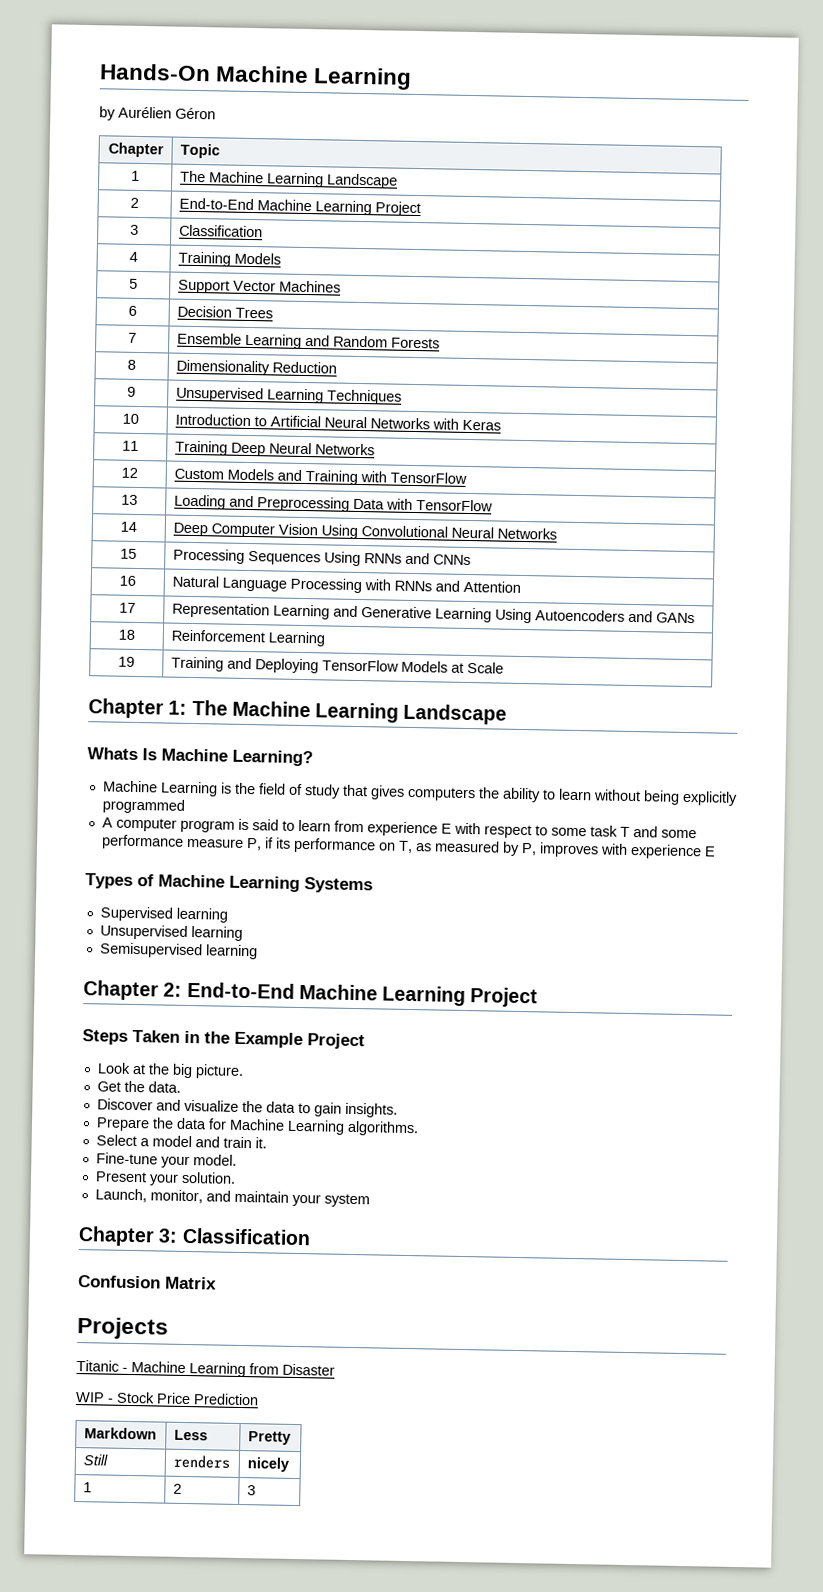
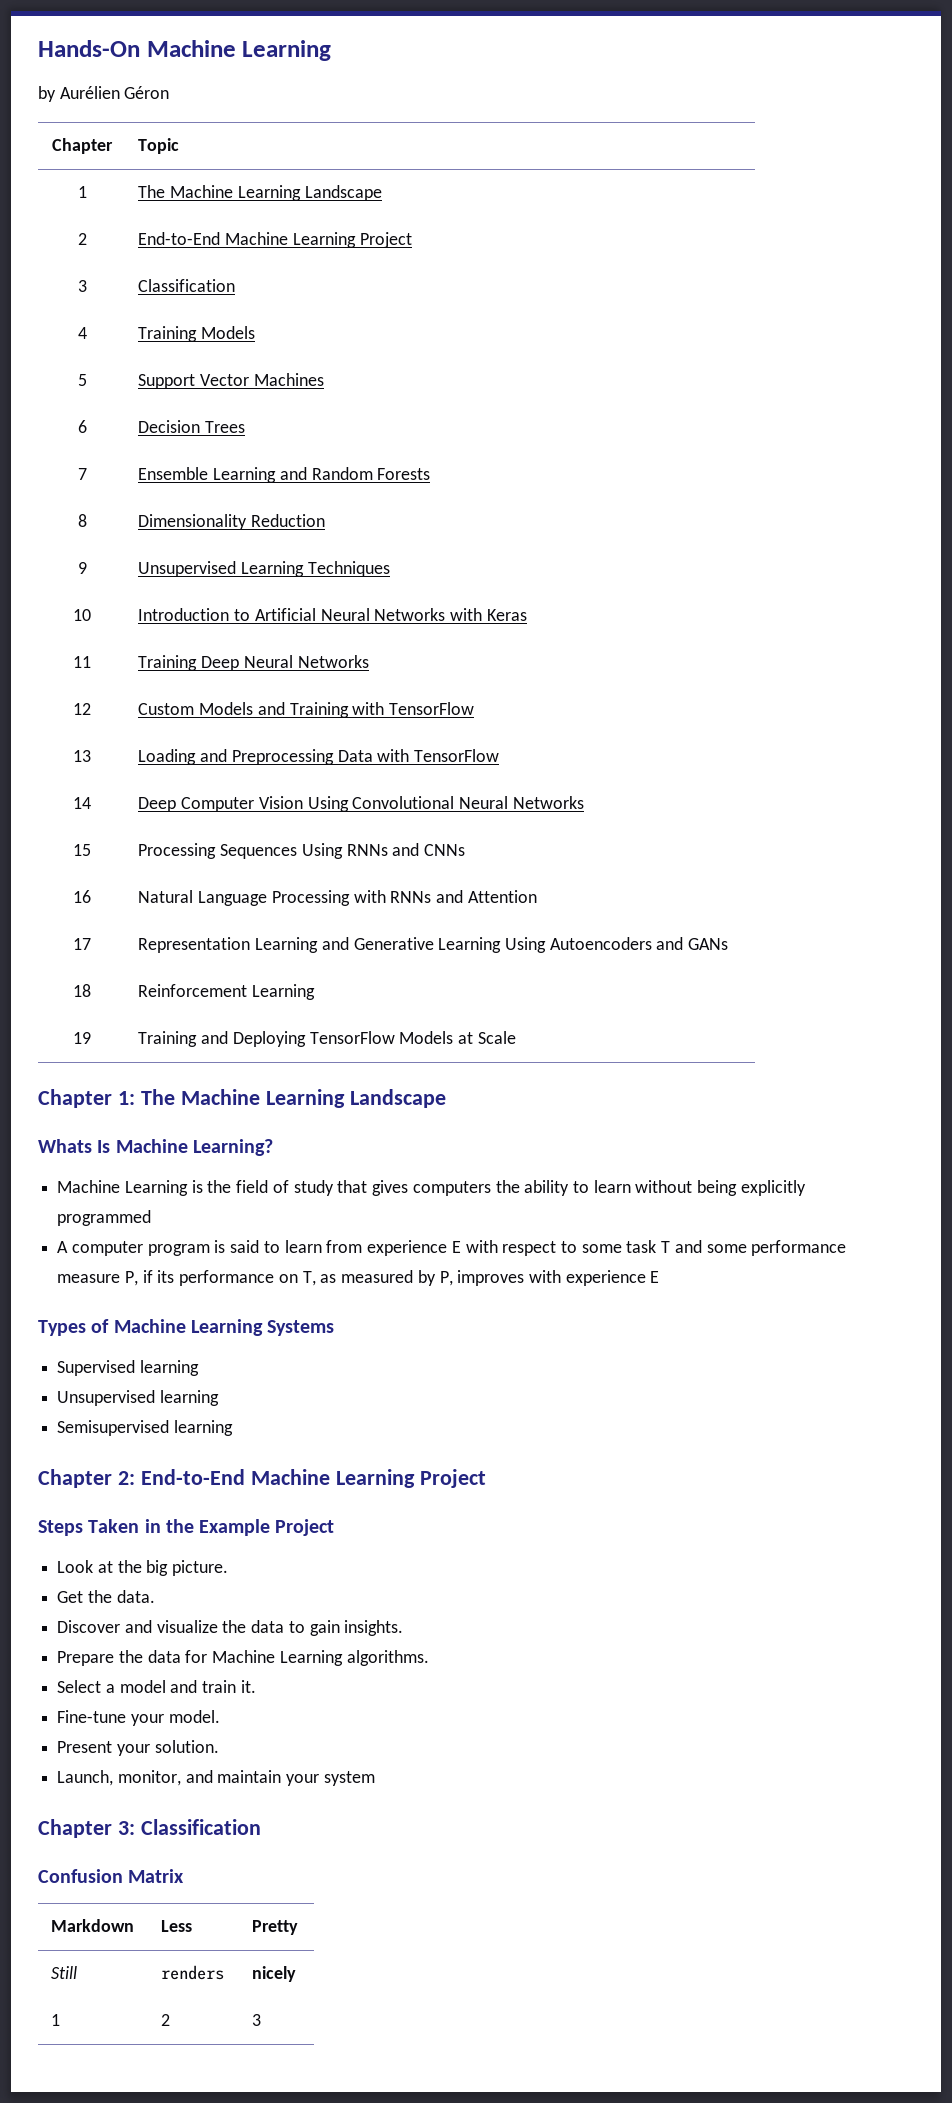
[77,1317,169,1340] [76,1360,335,1378] [75,1391,259,1406] // Projects // Titanic - Machine Learning from Disaster // WIP - Stock Price Prediction -> (185, 1876) none

